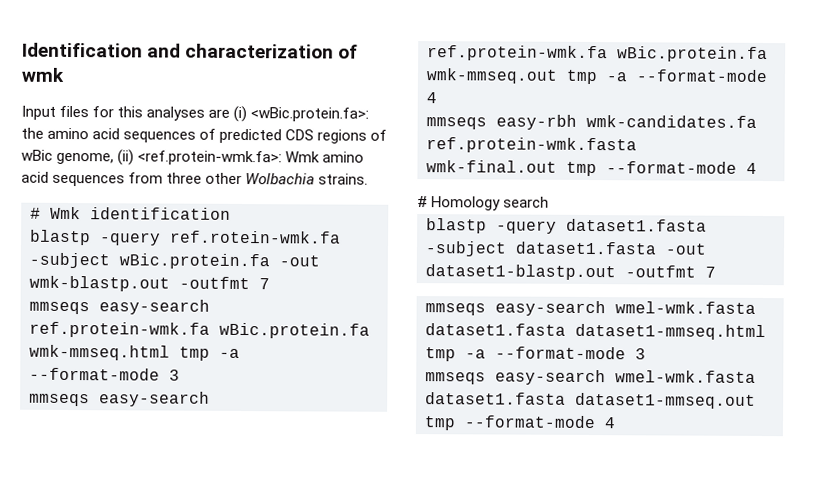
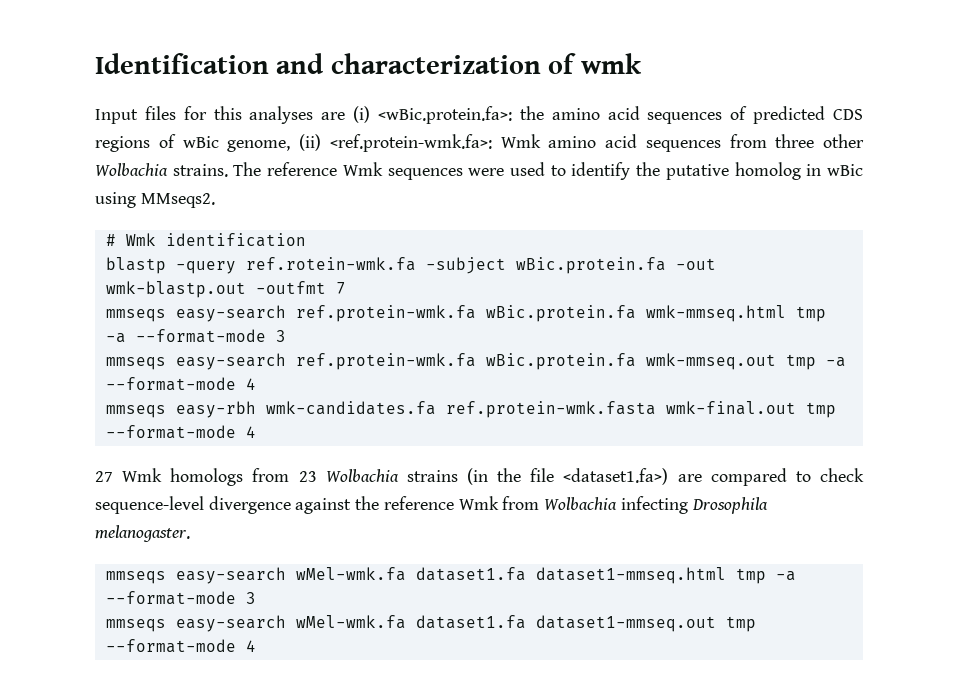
(369, 179) none -> [233,162,863,180] [95,192,215,208] The reference Wmk sequences were used to identify the putative homolog in wBic using MMseqs2.
[417,196,550,211] [426,218,707,234] [425,241,707,257] [425,264,716,281] [425,300,756,317] [425,323,566,336] # Homology search // blastp -query dataset1.fasta -subject dataset1.fasta -out dataset1-blastp.out -outfmt 7 // mmseqs easy-search wmel-wmk.fasta dataset1.fasta -> [95,468,864,486] [95,496,768,514] [95,525,190,542] [105,567,526,584] 27 Wmk homologs from 23 Wolbachia strains (in the file <dataset1.fa>) are compared to check sequence-level divergence against the reference Wmk from Wolbachia infecting Drosophila melanogaster. // mmseqs easy-search wMel-wmk.fa dataset1.fa
[615,370,756,383] [425,392,566,405] wmel-wmk.fasta dataset1.fasta -> [295,615,526,629] wMel-wmk.fa dataset1.fa

